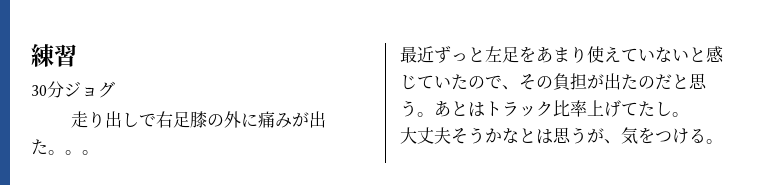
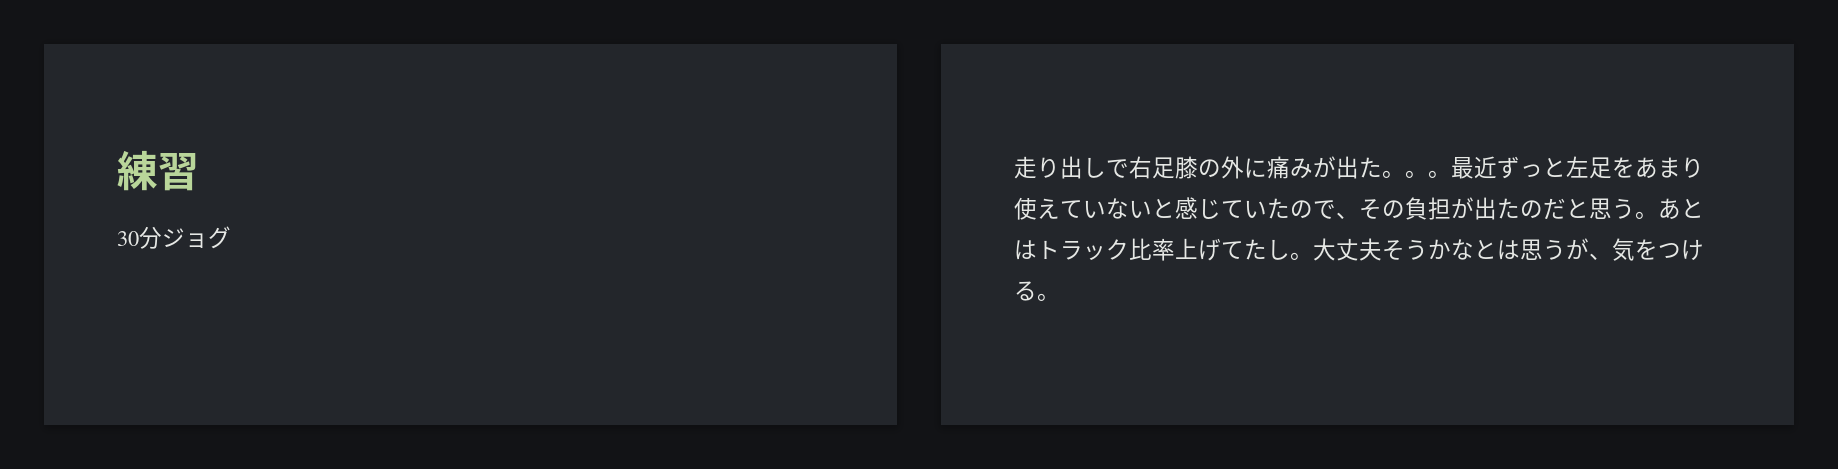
(99, 152) // -> (1451, 174) none
(689, 114) // -> (1313, 256) none

